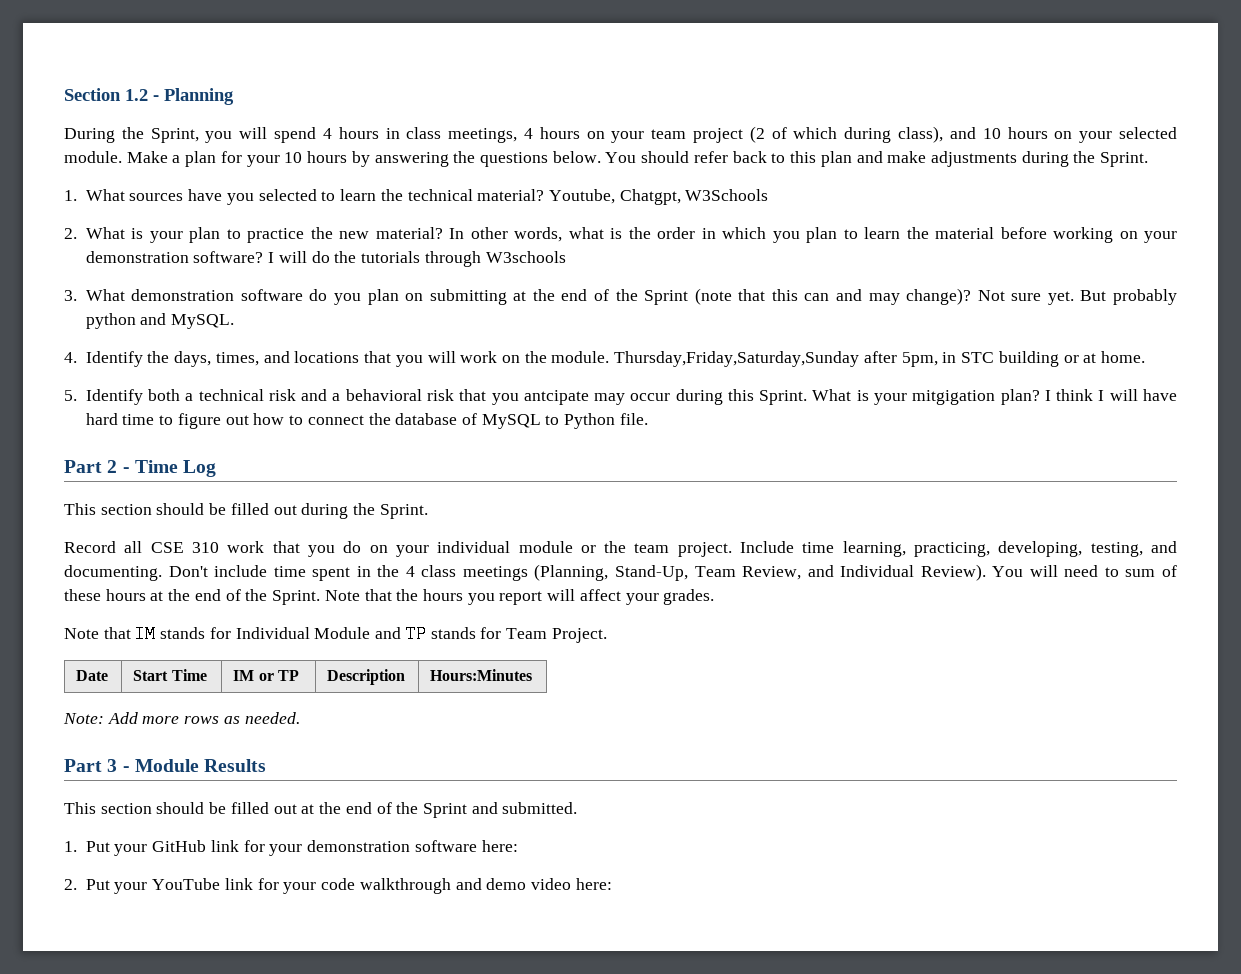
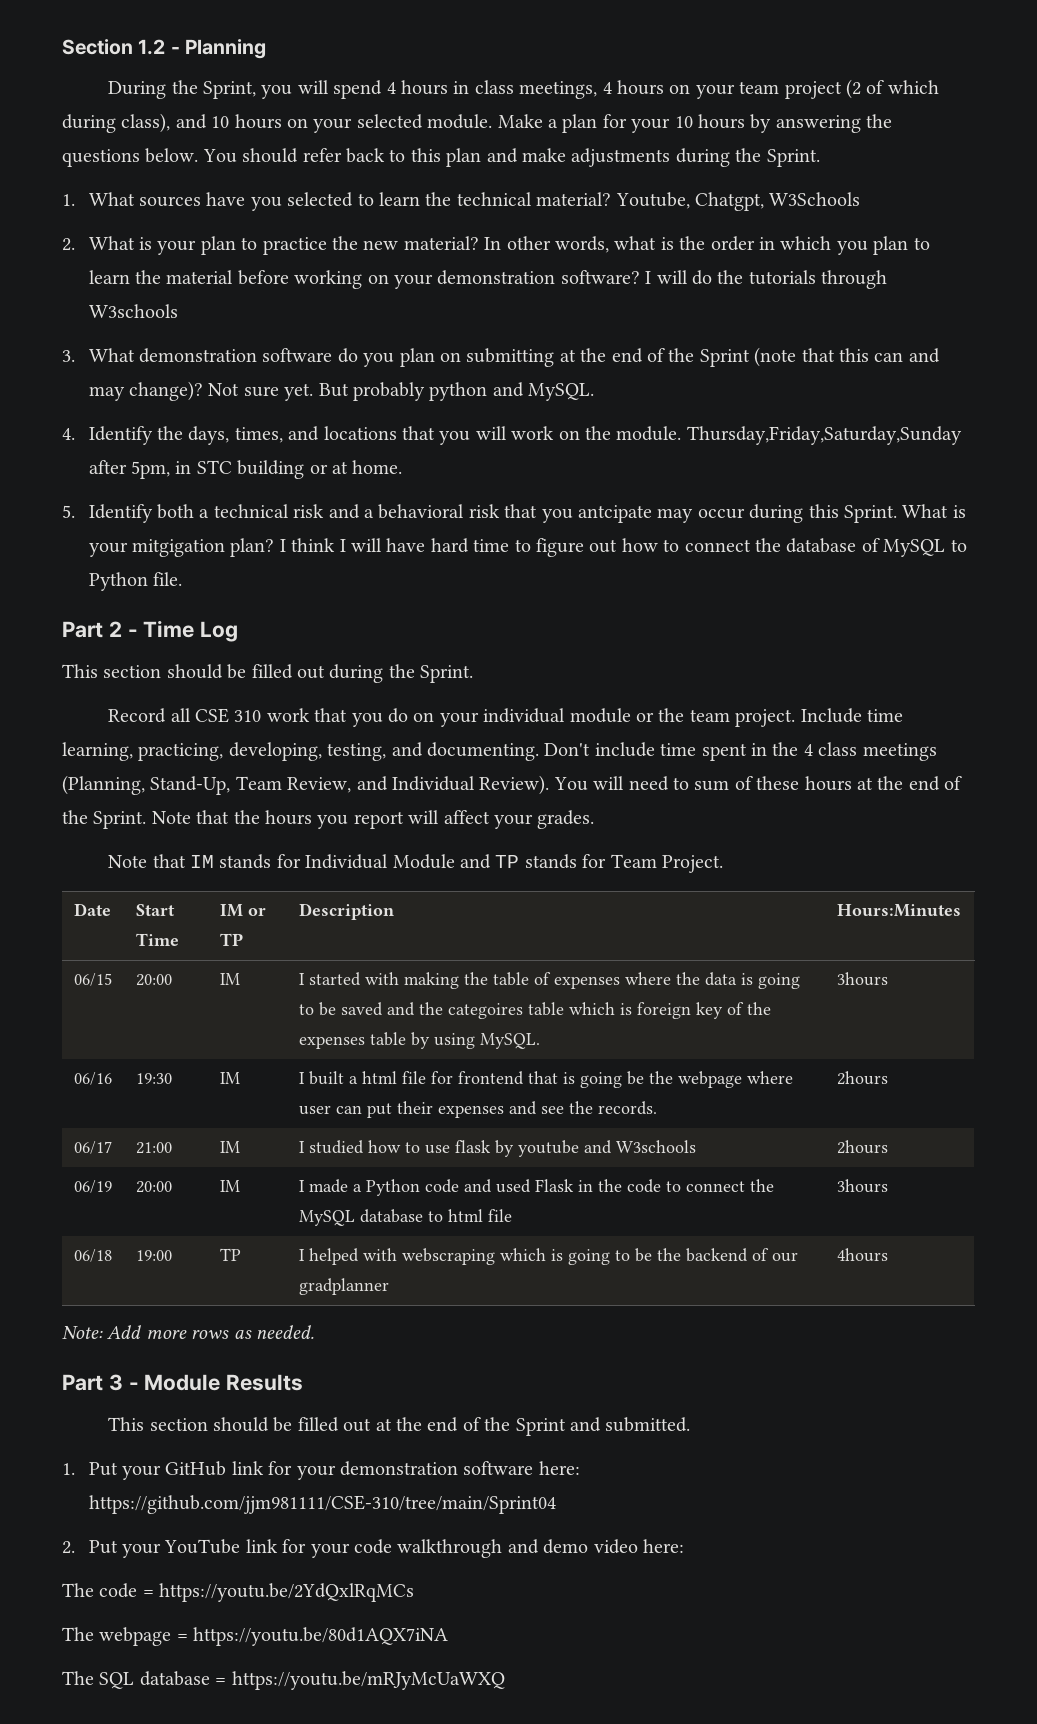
(533, 675) none -> [73,973,112,986] [135,974,172,986] [219,973,240,985] [298,972,800,989] [298,1002,771,1019] [298,1032,540,1049] [836,972,888,986] [73,1072,112,1085] [135,1073,172,1084] [219,1072,240,1084] [298,1071,793,1088] [298,1101,657,1118] [836,1071,888,1085] [73,1141,112,1154] [135,1142,172,1154] [219,1141,240,1153] [298,1140,696,1157] [836,1140,888,1154] [73,1180,112,1193] [135,1181,172,1193] [219,1180,240,1192] [298,1179,774,1196] [298,1209,512,1226] [836,1179,888,1193] [73,1249,112,1262] [135,1250,172,1261] [219,1248,241,1261] [298,1248,798,1265] [298,1278,389,1295] [836,1248,888,1262] // 06/15 | 20:00 | IM | I started with making the table of expenses where the data is going to be saved and the categoires table which is foreign key of the expenses table by using MySQL. | 3hours // 06/16 | 19:30 | IM | I built a html file for frontend that is going be the webpage where user can put their expenses and see the records. | 2hours // 06/17 | 21:00 | IM | I studied how to use flask by youtube and W3schools | 2hours // 06/19 | 20:00 | IM | I made a Python code and used Flask in the code to connect the MySQL database to html file | 3hours // 06/18 | 19:00 | TP | I helped with webscraping which is going to be the backend of our gradplanner | 4hours
(518, 846) none -> [88,1495,556,1514] https://github.com/jjm981111/CSE-310/tree/main/Sprint04
(612, 884) none -> [62,1583,415,1602] [62,1627,449,1646] [62,1671,505,1690] // The code = https://youtu.be/2YdQxlRqMCs // The webpage = https://youtu.be/80d1AQX7iNA // The SQL database = https://youtu.be/mRJyMcUaWXQ

